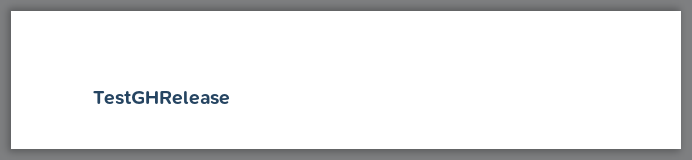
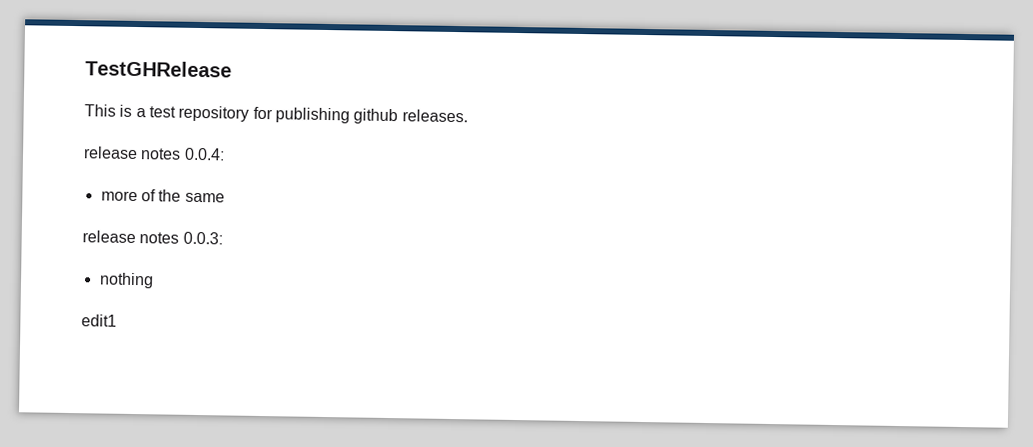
(230, 98) none -> [84,104,468,125] [83,146,225,161] [100,189,225,203] [82,230,223,245] [98,272,154,289] [81,314,117,327] // This is a test repository for publishing github releases. // release notes 0.0.4: // more of the same // release notes 0.0.3: // nothing // edit1

